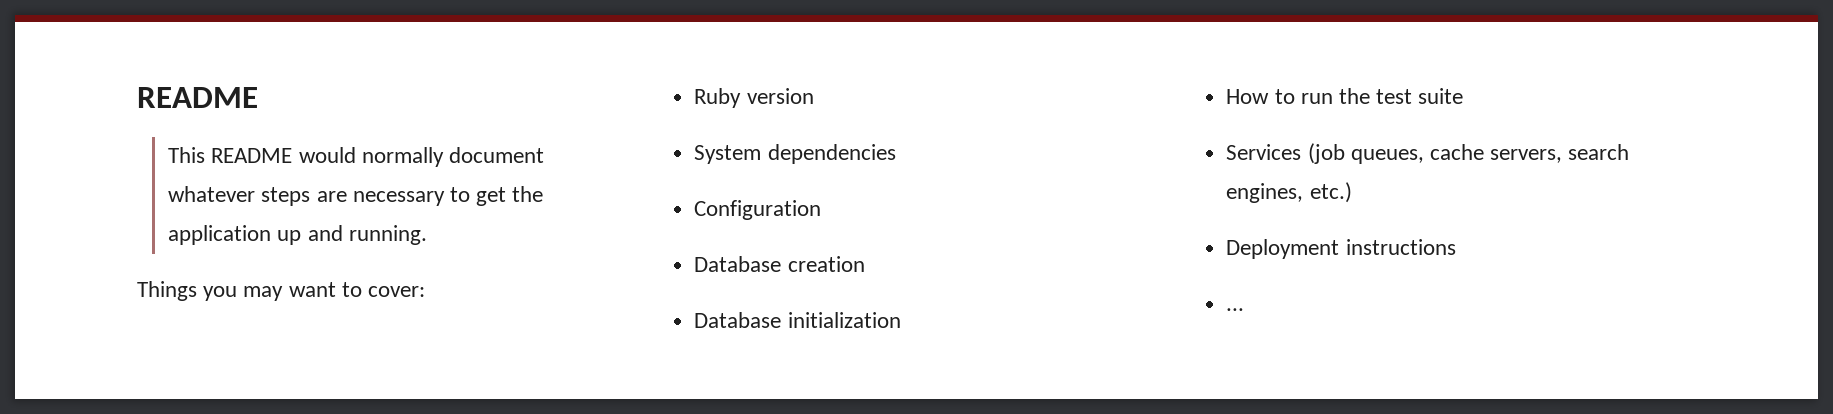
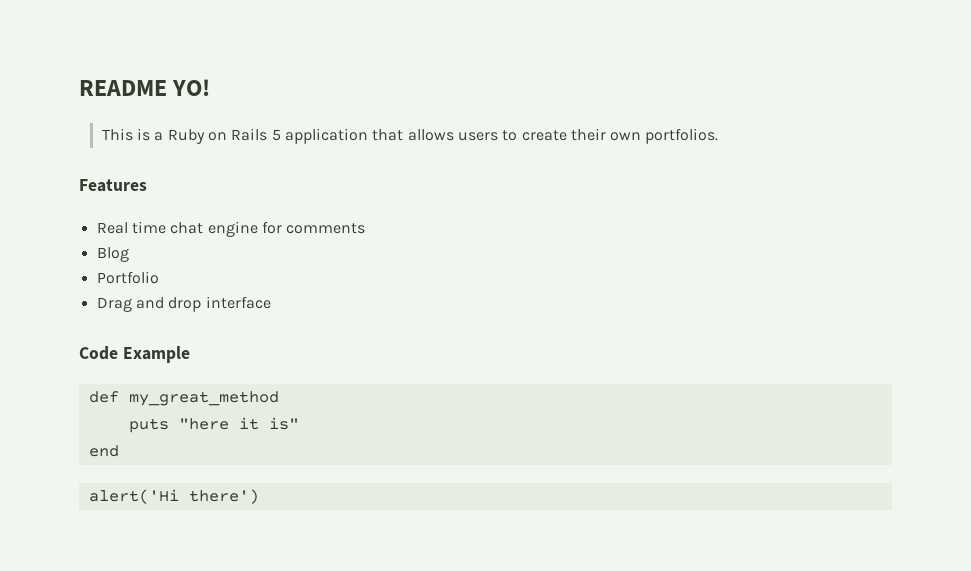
[137,87,258,108] README -> [79,79,211,96] README YO!
[211,147,544,167] [168,186,544,206] [168,225,427,245] [137,281,426,301] [694,88,814,108] [694,144,896,164] [694,200,822,220] [694,256,865,272] [694,312,901,328] [1226,88,1464,104] [1226,143,1630,164] [1226,182,1352,203] [1226,239,1456,259] [1226,308,1245,311] README would normally document whatever steps are necessary to get the application up and running. // Things you may want to cover: // Ruby version // System dependencies // Configuration // Database creation // Database initialization // How to run the test suite // Services (job queues, cache servers, search engines, etc.) // Deployment instructions // ... -> [136,128,719,144] [79,179,147,192] [96,221,366,237] [96,247,129,262] [96,271,159,284] [96,296,271,312] [79,346,190,363] [88,391,279,406] [128,417,299,433] [88,445,119,457] [88,489,259,504] is a Ruby on Rails 5 application that allows users to create their own portfolios. // Features // Real time chat engine for comments // Blog // Portfolio // Drag and drop interface // Code Example // def my_great_method // puts "here it is" // end // alert('Hi there')

